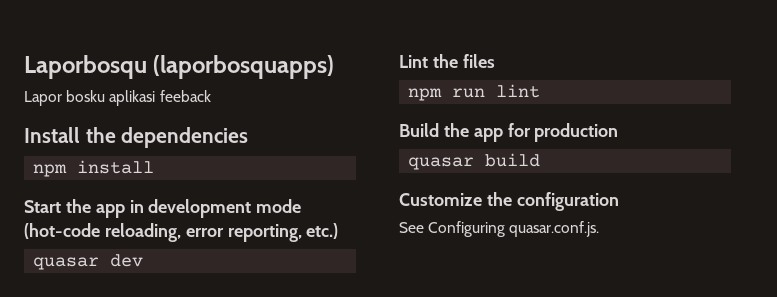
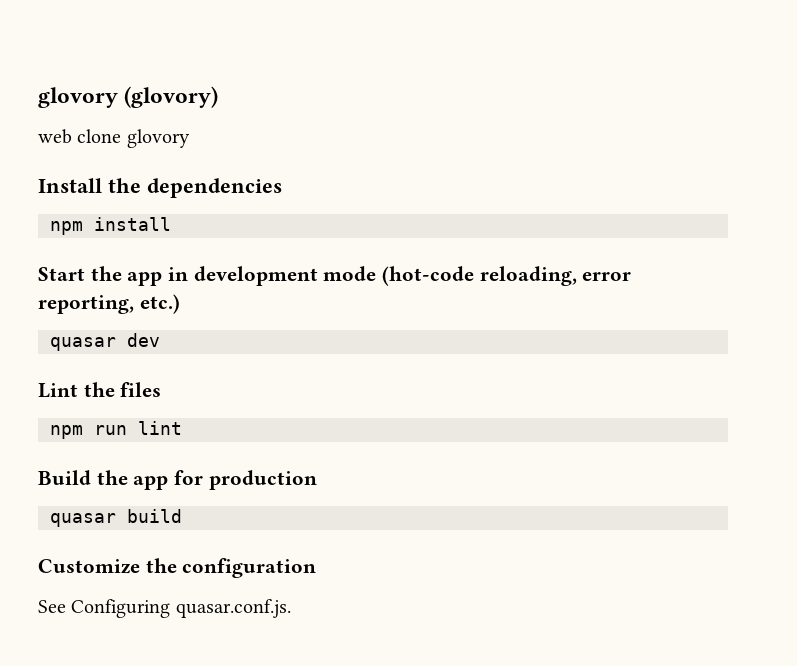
[24,55,335,79] [24,90,211,106] Laporbosqu (laporbosquapps) // Lapor bosku aplikasi feeback -> [38,86,219,108] [38,129,190,148] glovory (glovory) // web clone glovory

